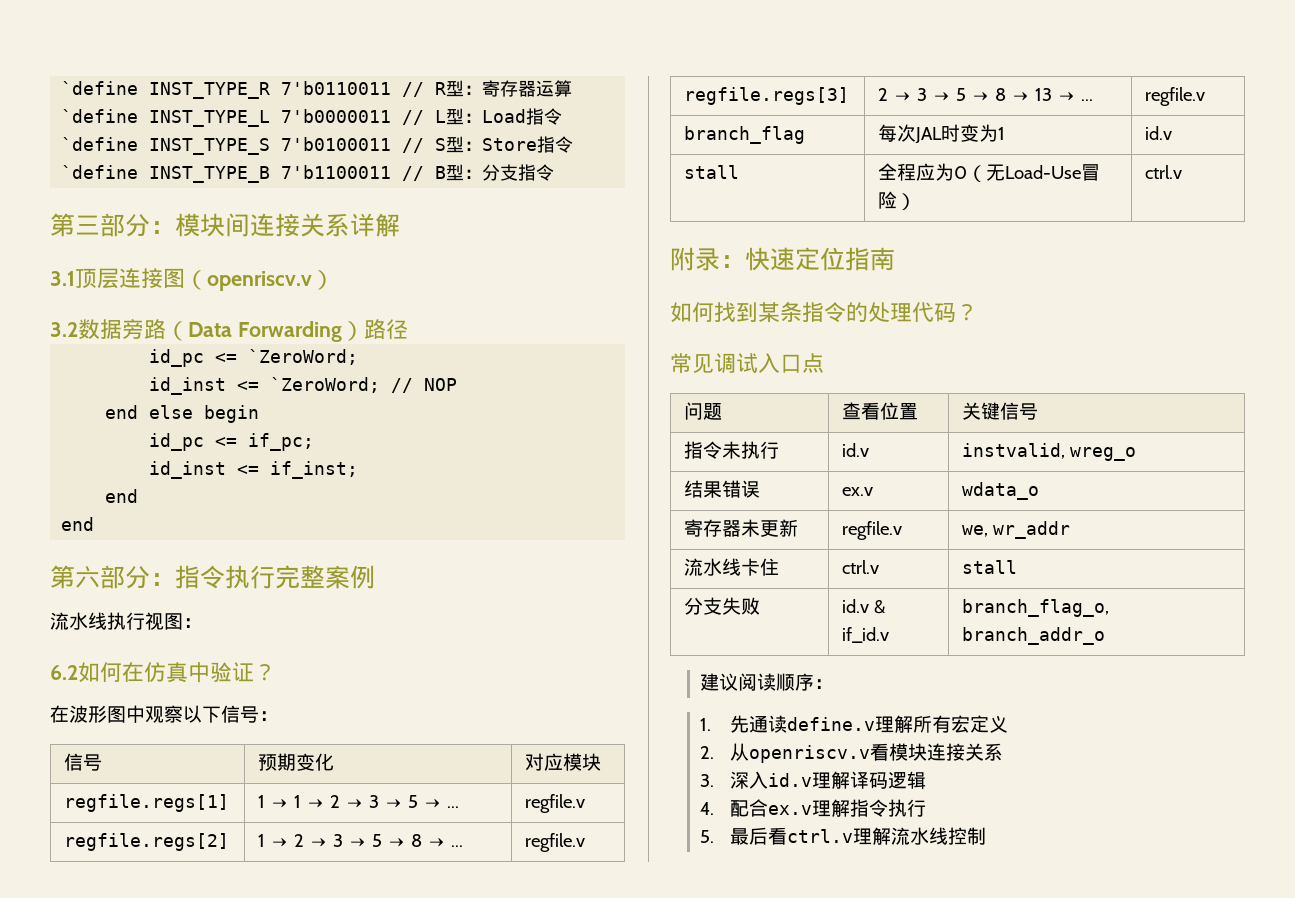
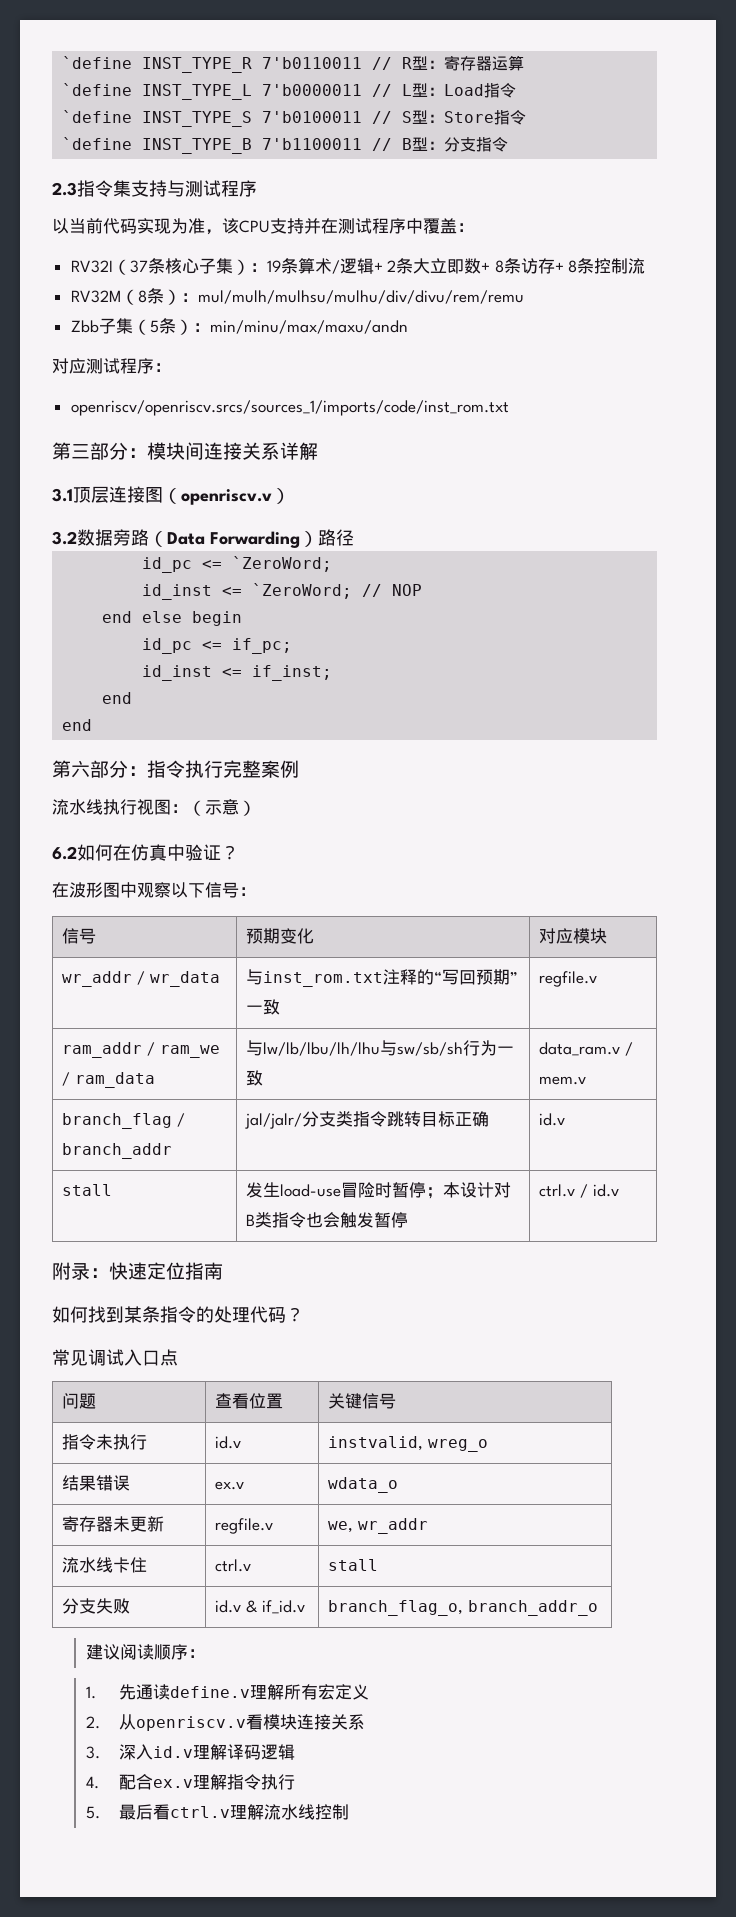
(555, 172) none -> [52,180,257,197] [52,218,474,235] [70,258,646,275] [70,288,524,305] [70,318,408,335] [52,358,171,374] [70,400,509,416] // 2.3指令集支持与测试程序 // 以当前代码实现为准，该CPU支持并在测试程序中覆盖： // RV32I（37条核心子集）：19条算术/逻辑+ 2条大立即数+ 8条访存+ 8条控制流 // RV32M（8条）：mul/mulh/mulhsu/mulhu/div/divu/rem/remu // Zbb子集（5条）：min/minu/max/maxu/andn // 对应测试程序： // openriscv/openriscv.srcs/sources_1/imports/code/inst_rom.txt
(202, 623) none -> [188,799,256,816] （示意）
[64,794,230,812] [258,795,460,808] [525,794,586,813] [64,833,230,851] [258,834,464,847] [525,833,586,852] [684,87,850,105] [878,88,1094,101] [1145,87,1206,106] [684,126,806,144] [878,124,1006,144] [1145,126,1173,140] [684,165,740,179] [878,163,1101,182] [878,191,917,210] [1145,165,1183,179] regfile.regs[1] | 1 → 1 → 2 → 3 → 5 → ... | regfile.v // regfile.regs[2] | 1 → 2 → 3 → 5 → 8 → ... | regfile.v // regfile.regs[3] | 2 → 3 → 5 → 8 → 13 → ... | regfile.v // branch_flag | 每次JAL时变为1 | id.v // stall | 全程应为0（无Load-Use冒险） | ctrl.v -> [62,971,220,987] [246,969,519,987] [246,999,281,1015] [539,971,598,987] [62,1042,220,1058] [62,1072,155,1088] [246,1040,515,1056] [246,1070,264,1086] [539,1042,633,1056] [539,1076,587,1085] [62,1113,185,1129] [62,1143,173,1159] [245,1111,490,1129] [539,1113,566,1126] [62,1184,113,1196] [246,1182,512,1199] [246,1212,409,1228] [539,1184,619,1198] wr_addr / wr_data | 与inst_rom.txt注释的“写回预期”一致 | regfile.v // ram_addr / ram_we / ram_data | 与lw/lb/lbu/lh/lhu与sw/sb/sh行为一致 | data_ram.v / mem.v // branch_flag / branch_addr | jal/jalr/分支类指令跳转目标正确 | id.v // stall | 发生load-use冒险时暂停；本设计对B类指令也会触发暂停 | ctrl.v / id.v

